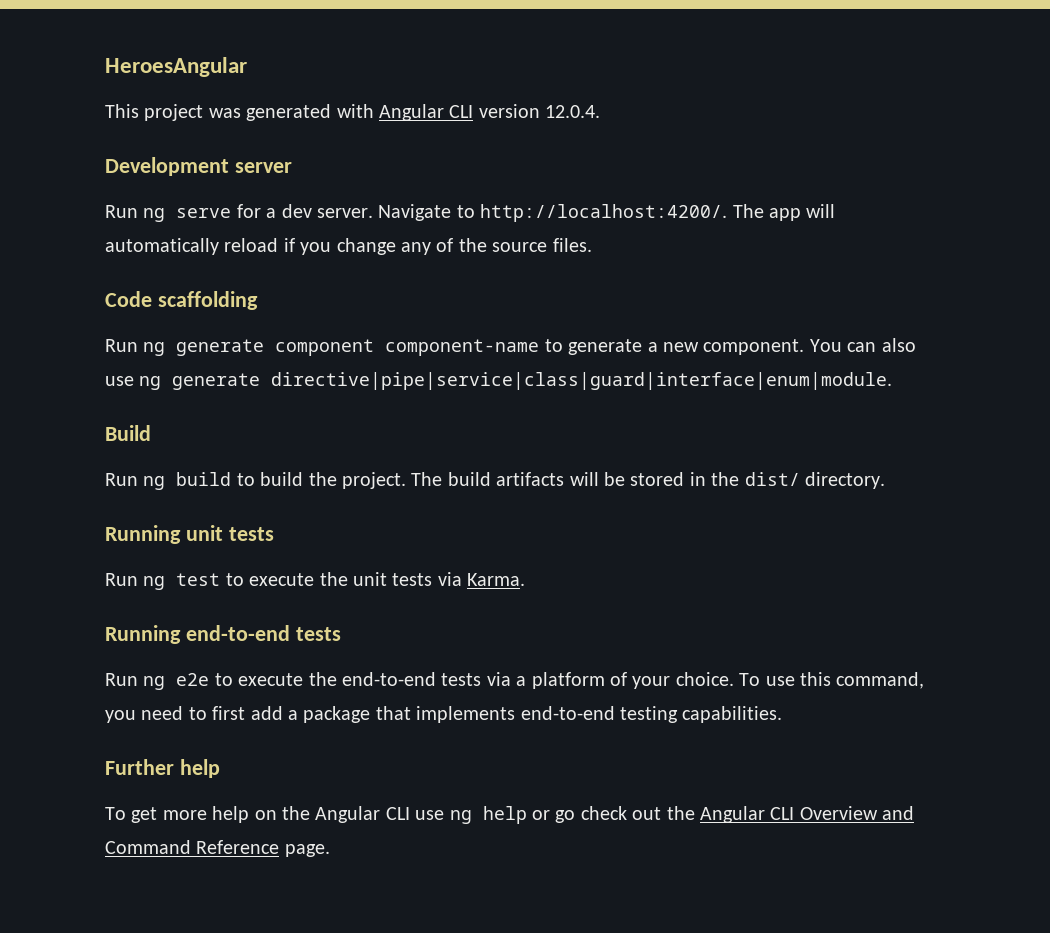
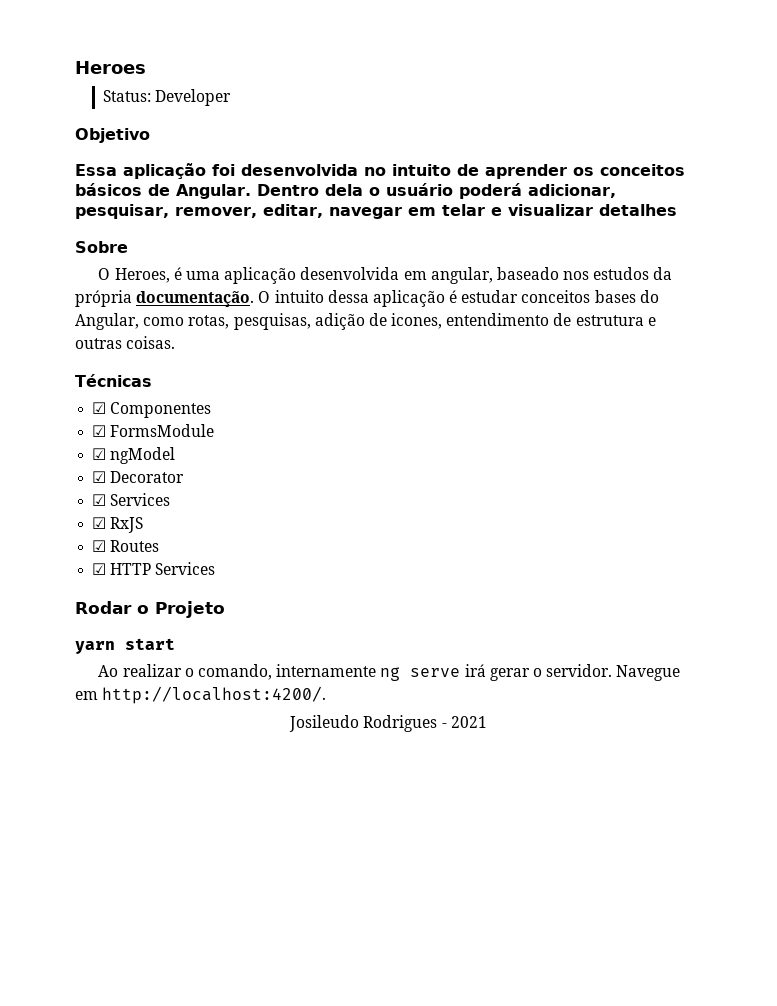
[105,57,247,77] [105,104,601,121] [105,157,292,176] [105,204,836,222] [105,238,592,255] [105,291,258,310] [105,338,916,356] [105,372,893,390] [105,425,151,441] [105,472,885,490] [105,525,274,544] [105,572,526,590] [105,625,341,644] [105,672,925,690] [105,706,783,723] [105,759,220,778] [105,806,915,824] [105,840,330,857] HeroesAngular // This project was generated with Angular CLI version 12.0.4. // Development server // Run ng serve for a dev server. Navigate to http://localhost:4200/. The app will automatically reload if you change any of the source files. // Code scaffolding // Run ng generate component component-name to generate a new component. You can also use ng generate directive|pipe|service|class|guard|interface|enum|module. // Build // Run ng build to build the project. The build artifacts will be stored in the dist/ directory. // Running unit tests // Run ng test to execute the unit tests via Karma. // Running end-to-end tests // Run ng e2e to execute the end-to-end tests via a platform of your choice. To use this command, you need to first add a package that implements end-to-end testing capabilities. // Further help // To get more help on the Angular CLI use ng help or go check out the Angular CLI Overview and Command Reference page. -> [75,61,146,74] [103,89,232,106] [75,128,150,143] [75,163,685,179] [75,183,616,199] [75,204,677,219] [75,241,128,253] [98,267,673,284] [75,290,659,308] [75,313,656,330] [75,336,176,349] [75,374,152,387] [92,402,212,418] [92,424,215,437] [92,447,176,464] [92,471,185,483] [92,493,171,506] [92,517,144,533] [92,540,160,552] [92,562,216,575] [75,601,225,618] [75,638,175,654] [98,664,681,681] [75,686,327,704] [289,715,487,732] Heroes // Status: Developer // Objetivo // Essa aplicação foi desenvolvida no intuito de aprender os conceitos básicos de Angular. Dentro dela o usuário poderá adicionar, pesquisar, remover, editar, navegar em telar e visualizar detalhes // Sobre // O Heroes, é uma aplicação desenvolvida em angular, baseado nos estudos da própria documentação. O intuito dessa aplicação é estudar conceitos bases do Angular, como rotas, pesquisas, adição de icones, entendimento de estrutura e outras coisas. // Técnicas // ☑ Componentes // ☑ FormsModule // ☑ ngModel // ☑ Decorator // ☑ Services // ☑ RxJS // ☑ Routes // ☑ HTTP Services // Rodar o Projeto // yarn start // Ao realizar o comando, internamente ng serve irá gerar o servidor. Navegue em http://localhost:4200/. // Josileudo Rodrigues - 2021

